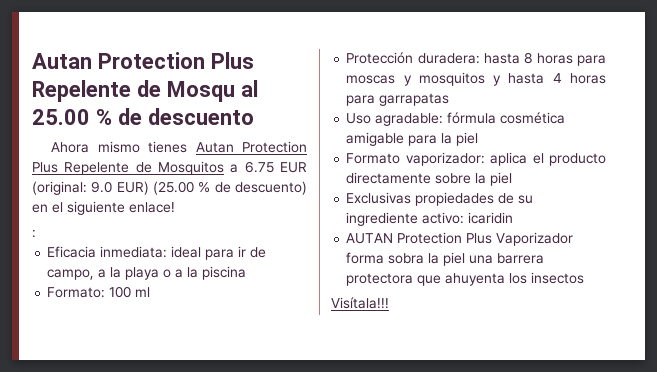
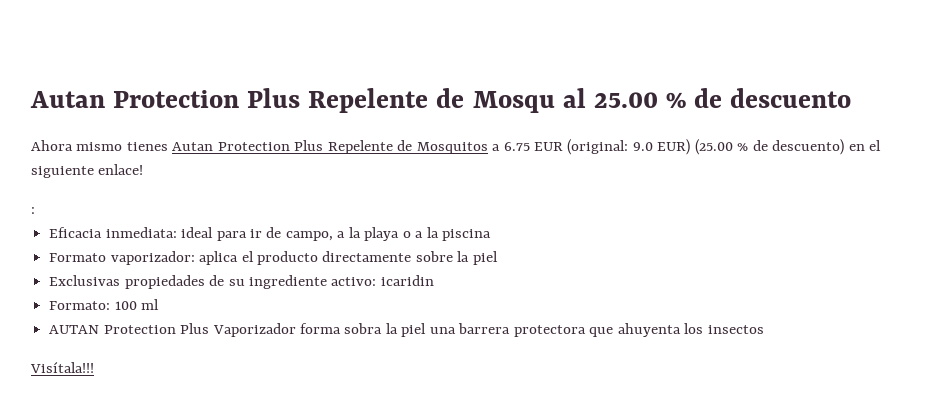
[47,286,151,298] [346,52,606,66] [346,72,606,86] [346,93,450,106] [346,112,566,126] [346,132,479,146] // Formato: 100 ml // Protección duradera: hasta 8 horas para moscas y mosquitos y hasta 4 horas para garrapatas // Uso agradable: fórmula cosmética amigable para la piel -> (492, 235) none
(514, 218) none -> [49,299,160,310] // Formato: 100 ml

